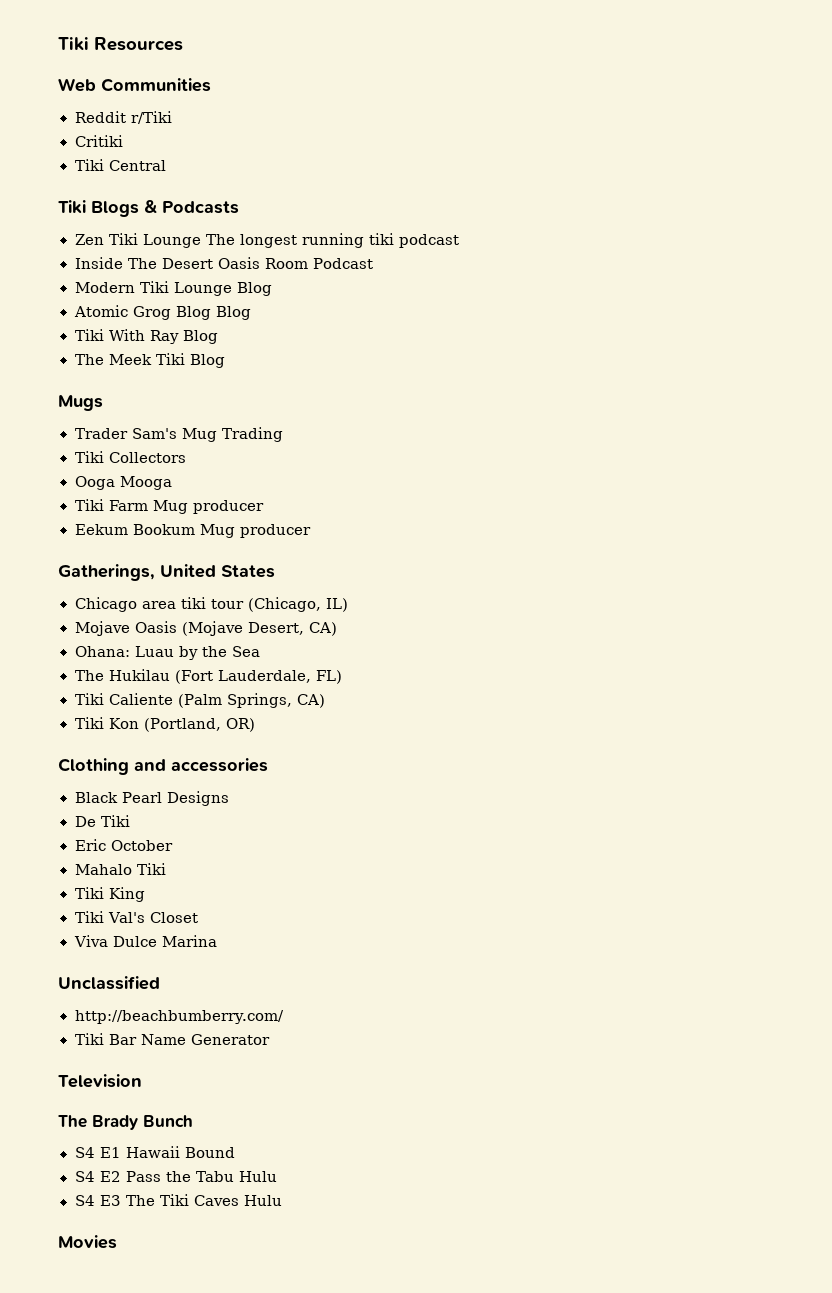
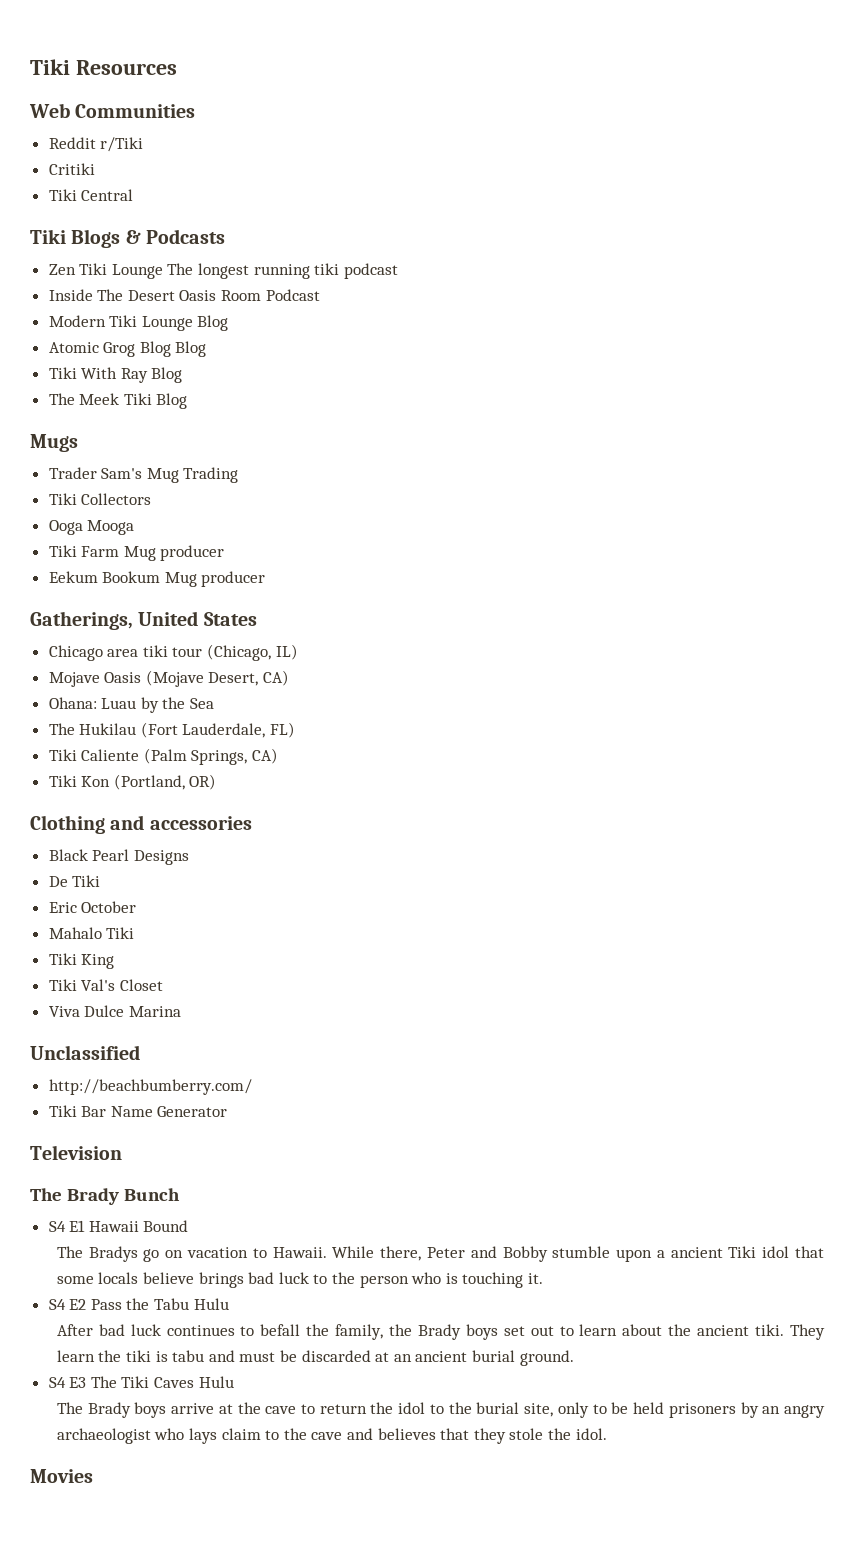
(235, 1152) none -> [56,1246,824,1262] [56,1272,543,1288] // The Bradys go on vacation to Hawaii. While there, Peter and Bobby stumble upon a ancient Tiki idol that some locals believe brings bad luck to the person who is touching it.
(278, 1176) none -> [56,1324,826,1340] [56,1350,574,1366] // After bad luck continues to befall the family, the Brady boys set out to learn about the ancient tiki. They learn the tiki is tabu and must be discarded at an ancient burial ground.
(282, 1200) none -> [56,1402,825,1418] [56,1428,607,1444] // The Brady boys arrive at the cave to return the idol to the burial site, only to be held prisoners by an angry archaeologist who lays claim to the cave and believes that they stole the idol.

